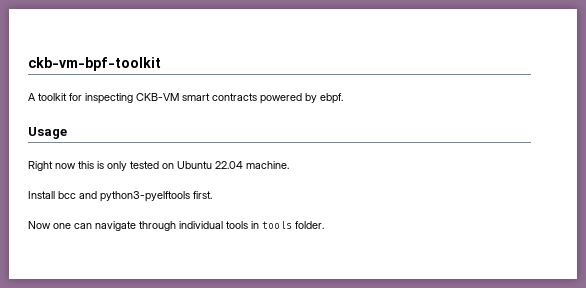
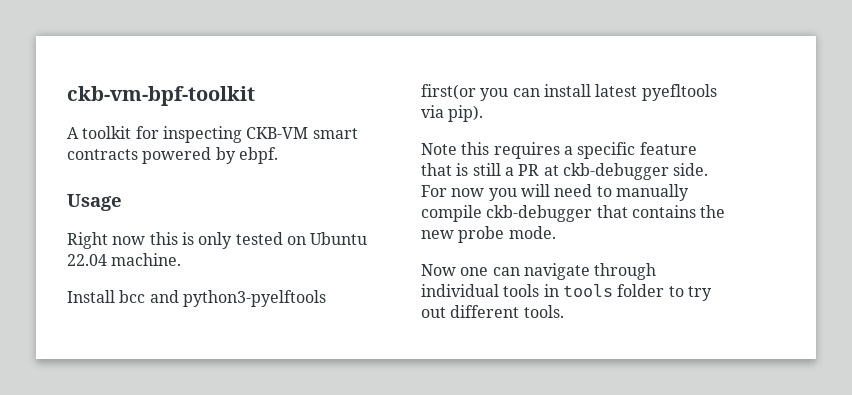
[193,191,212,199] first. -> [421,84,717,101] [421,105,484,122] [421,142,697,159] [421,163,709,180] [421,184,689,201] [421,205,726,222] [421,226,556,243] first(or you can install latest pyefltools via pip). // Note this requires a specific feature that is still a PR at ckb-debugger side. For now you will need to manually compile ckb-debugger that contains the new probe mode.
[295,221,324,229] folder. -> [617,284,712,301] [421,305,564,318] folder to try out different tools.

